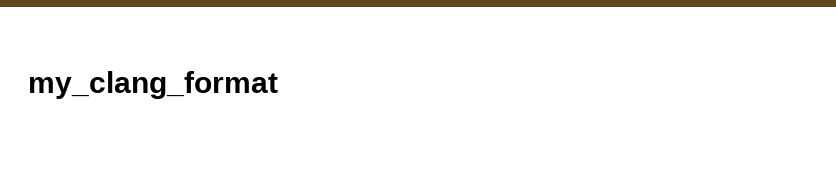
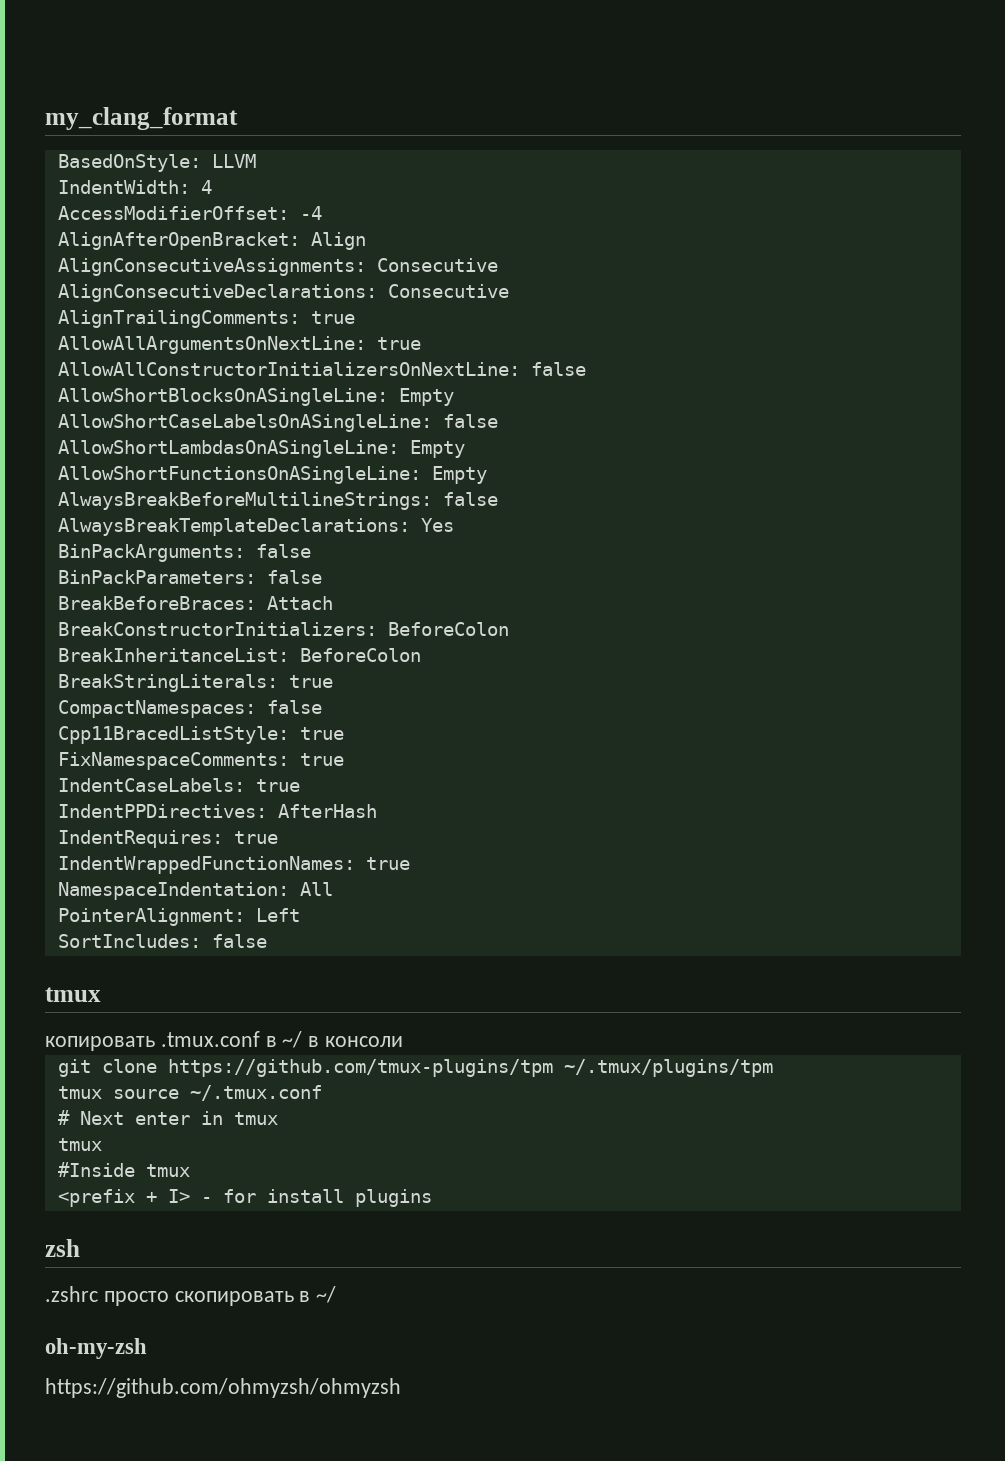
(278, 85) none -> [57,154,256,172] [57,180,212,194] [57,206,322,220] [57,232,366,250] [57,258,498,276] [57,284,509,302] [57,310,355,328] [57,336,421,354] [57,362,586,376] [57,388,454,406] [57,414,498,432] [57,440,465,458] [57,466,487,484] [57,492,498,510] [57,518,454,536] [57,544,311,562] [57,570,322,584] [57,596,333,610] [57,622,509,636] [57,648,421,662] [57,674,333,692] [57,700,322,718] [57,726,344,744] [57,752,344,770] [57,778,300,792] [57,804,377,818] [57,830,278,848] [57,856,410,874] [57,882,333,900] [57,908,300,926] [57,934,267,948] [45,987,101,1002] [45,1031,404,1051] [57,1059,773,1077] [57,1085,322,1101] [57,1110,278,1125] [57,1138,102,1151] [57,1162,190,1177] [57,1189,432,1207] [45,1239,80,1257] [45,1286,337,1306] [45,1338,147,1359] [45,1378,401,1398] // BasedOnStyle: LLVM // IndentWidth: 4 // AccessModifierOffset: -4 // AlignAfterOpenBracket: Align // AlignConsecutiveAssignments: Consecutive // AlignConsecutiveDeclarations: Consecutive // AlignTrailingComments: true // AllowAllArgumentsOnNextLine: true // AllowAllConstructorInitializersOnNextLine: false // AllowShortBlocksOnASingleLine: Empty // AllowShortCaseLabelsOnASingleLine: false // AllowShortLambdasOnASingleLine: Empty // AllowShortFunctionsOnASingleLine: Empty // AlwaysBreakBeforeMultilineStrings: false // AlwaysBreakTemplateDeclarations: Yes // BinPackArguments: false // BinPackParameters: false // BreakBeforeBraces: Attach // BreakConstructorInitializers: BeforeColon // BreakInheritanceList: BeforeColon // BreakStringLiterals: true // CompactNamespaces: false // Cpp11BracedListStyle: true // FixNamespaceComments: true // IndentCaseLabels: true // IndentPPDirectives: AfterHash // IndentRequires: true // IndentWrappedFunctionNames: true // NamespaceIndentation: All // PointerAlignment: Left // SortIncludes: false // tmux // копировать .tmux.conf в ~/ в консоли // git clone https://github.com/tmux-plugins/tpm ~/.tmux/plugins/tpm // tmux source ~/.tmux.conf // # Next enter in tmux // tmux // #Inside tmux // <prefix + I> - for install plugins // zsh // .zshrc просто скопировать в ~/ // oh-my-zsh // https://github.com/ohmyzsh/ohmyzsh

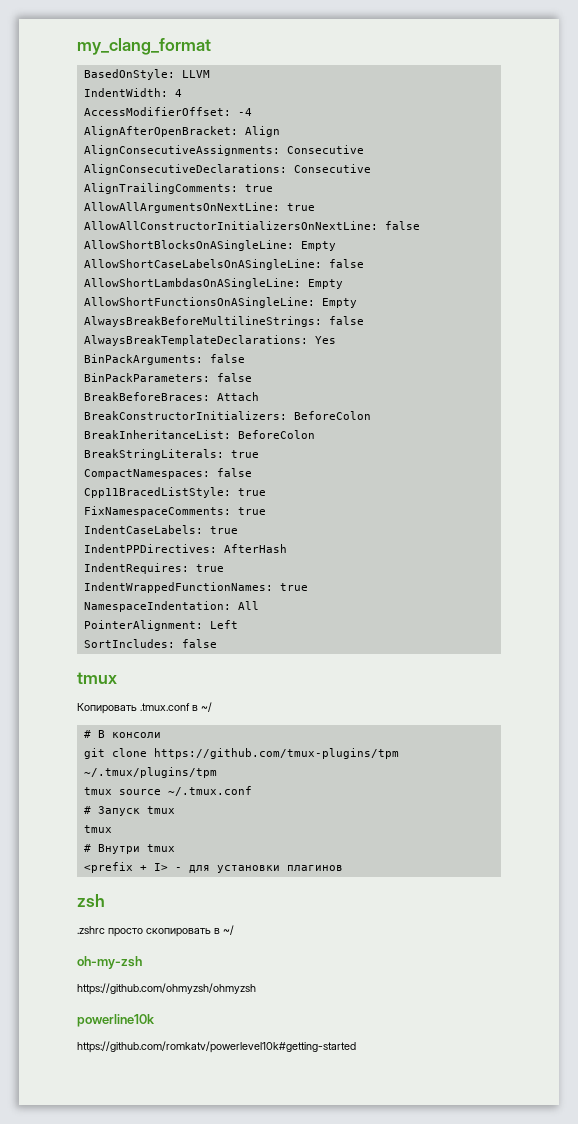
[45,1036,155,1051] копировать -> [77,703,137,714] Копировать
[308,1036,320,1047] в -> [83,730,105,738] // # В
[79,1111,223,1125] Next enter in -> [97,806,140,816] Запуск
[57,1162,135,1177] #Inside -> [83,844,140,854] # Внутри
[222,1189,432,1207] for install plugins -> [188,865,343,873] для установки плагинов
(401, 1388) none -> [77,1014,155,1027] [77,1041,356,1053] // powerline10k // https://github.com/romkatv/powerlevel10k#getting-started

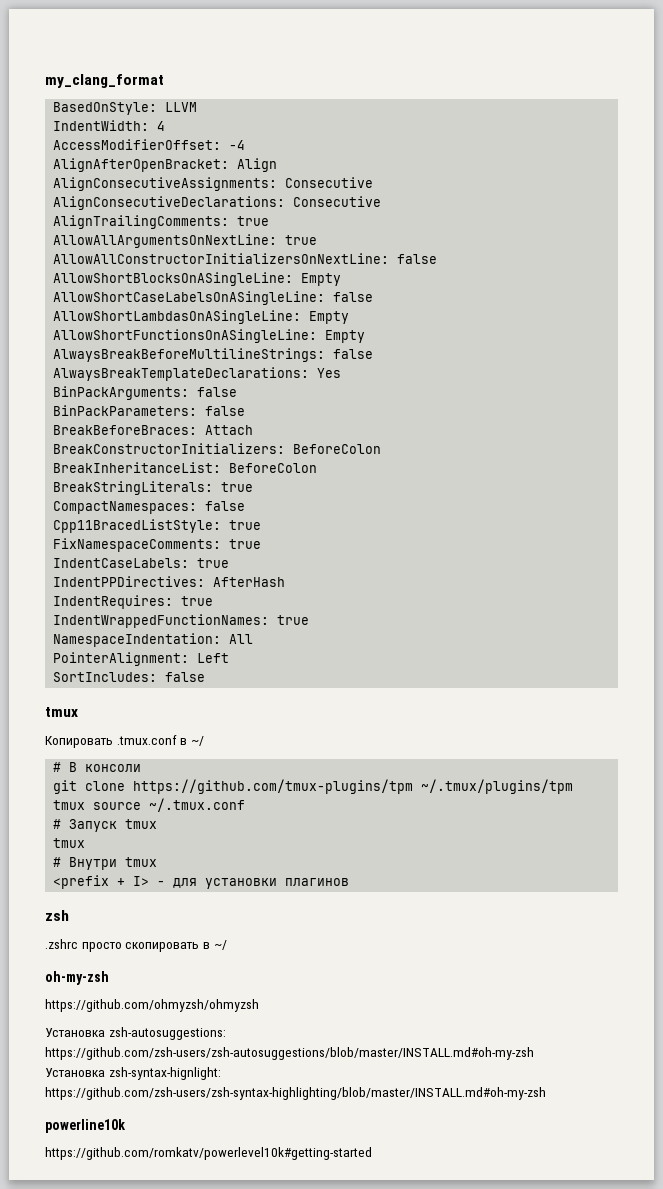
(256, 989) none -> [45,1027,226,1040] [45,1047,534,1060] [45,1067,221,1080] [45,1087,546,1100] // Установка zsh-autosuggestions: https://github.com/zsh-users/zsh-autosuggestions/blob/master/INSTALL.md#oh-my-zsh // Установка zsh-syntax-hignlight: https://github.com/zsh-users/zsh-syntax-highlighting/blob/master/INSTALL.md#oh-my-zsh

